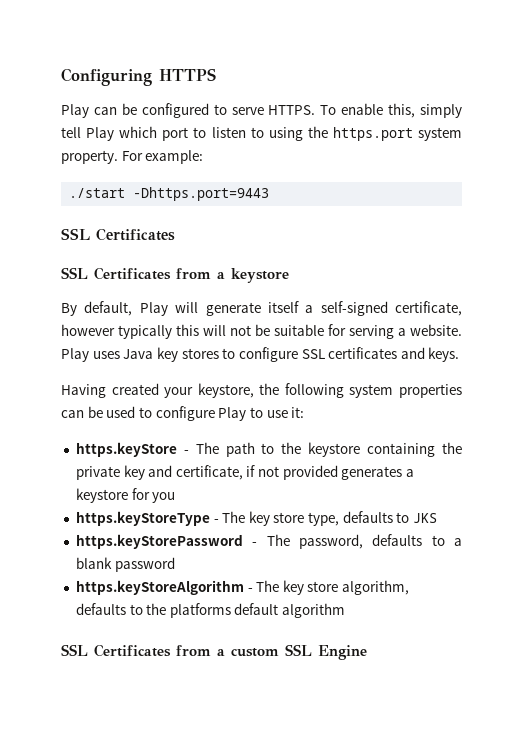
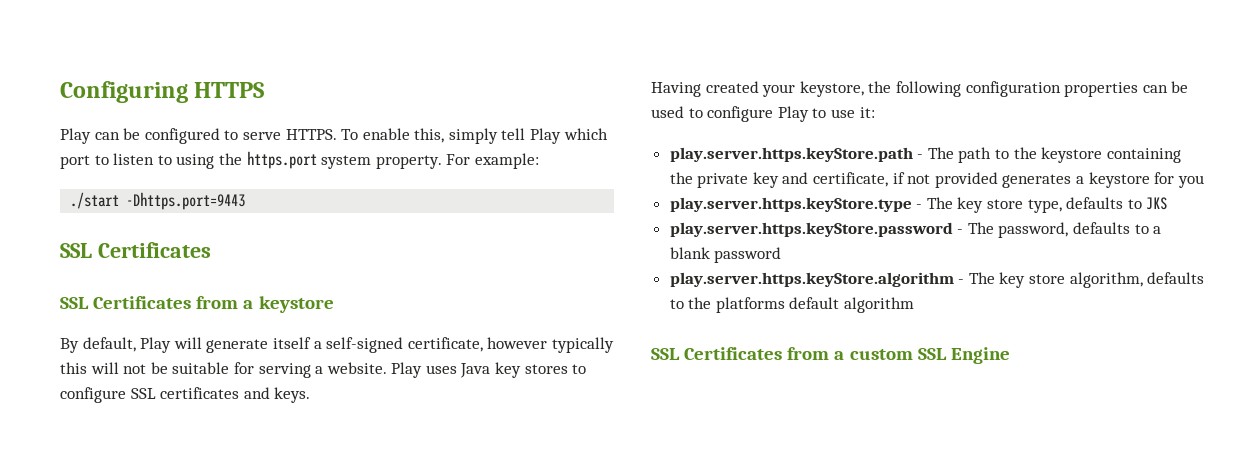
[349,384,394,398] system -> [965,81,1061,97] configuration
[75,442,177,457] https.keyStore -> [669,147,913,162] play.server.https.keyStore.path
[75,511,210,526] https.keyStoreType -> [669,197,912,212] play.server.https.keyStore.type
[75,534,243,549] https.keyStorePassword -> [669,222,953,237] play.server.https.keyStore.password
[75,580,244,595] https.keyStoreAlgorithm -> [669,272,954,287] play.server.https.keyStore.algorithm

